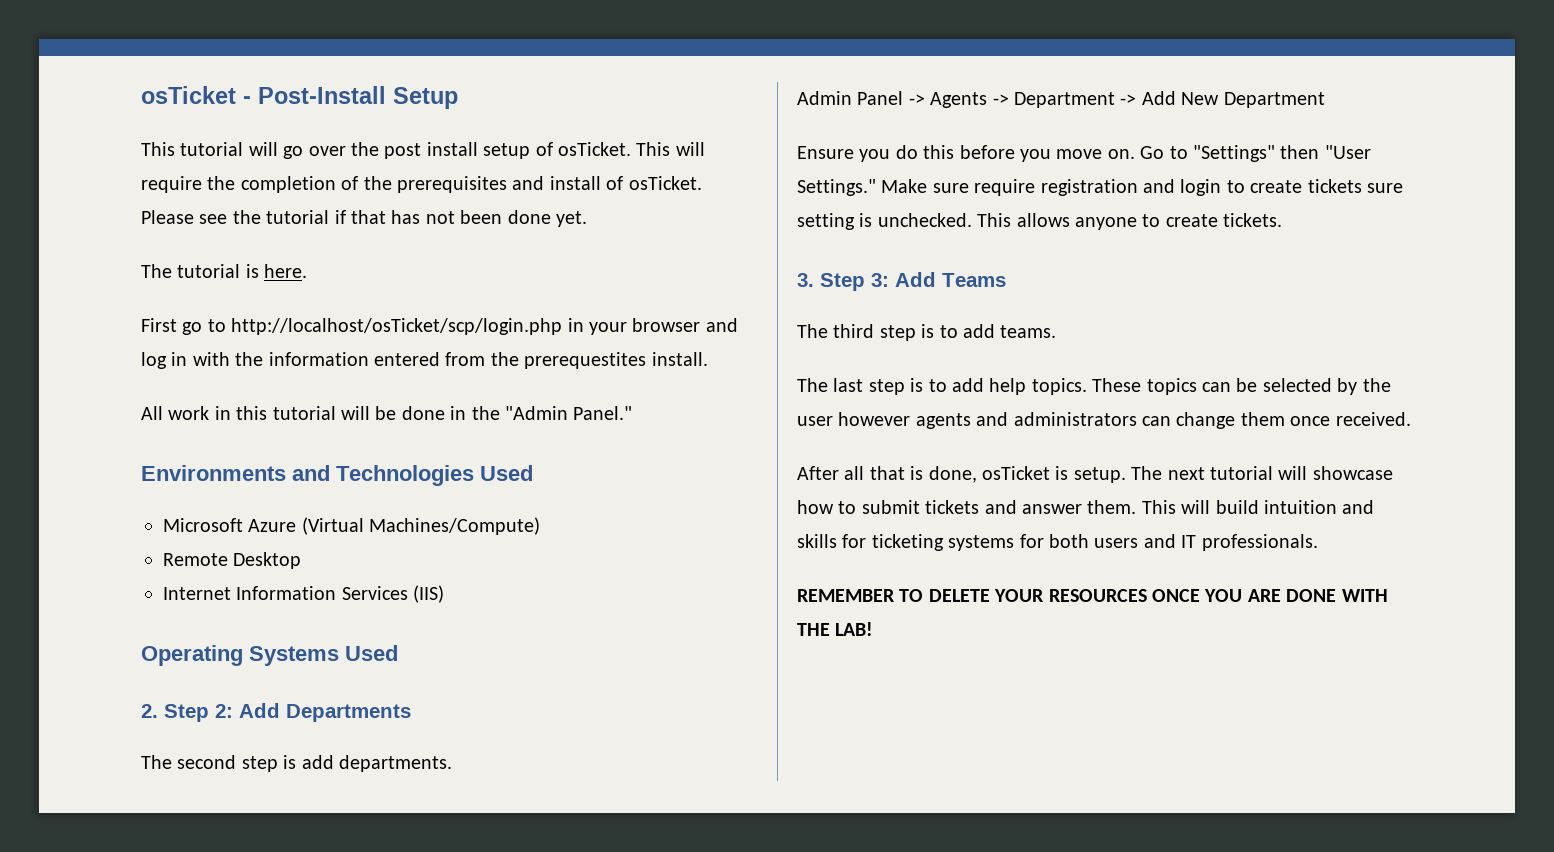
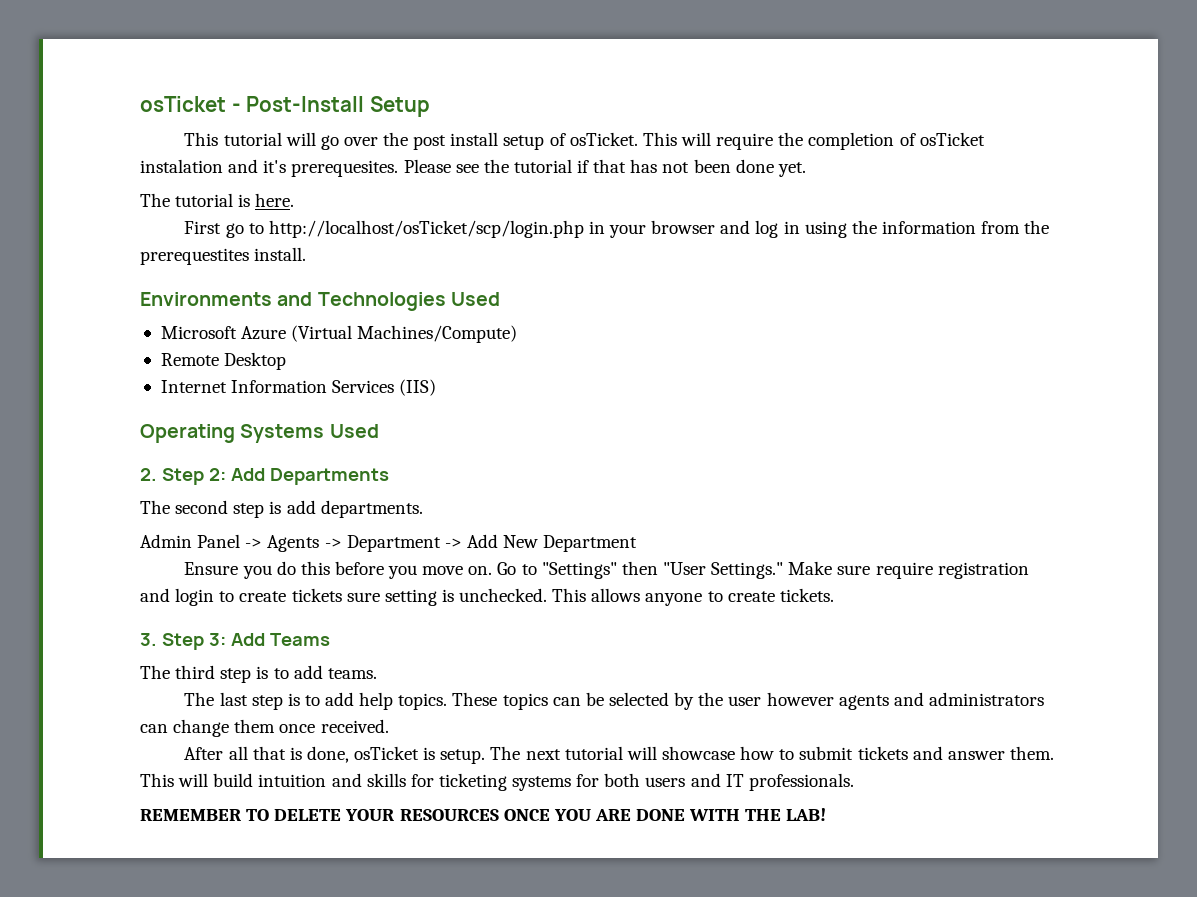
[363,176,702,193] the prerequisites and install of osTicket. -> [919,132,985,146] [140,159,399,177] osTicket instalation and it's prerequesites.
[192,352,230,366] with -> [804,221,847,238] using
[374,352,440,366] entered -> (976, 227) none
[141,406,633,420] // All work in this tutorial will be done in the "Admin Panel." -> (307, 254) none

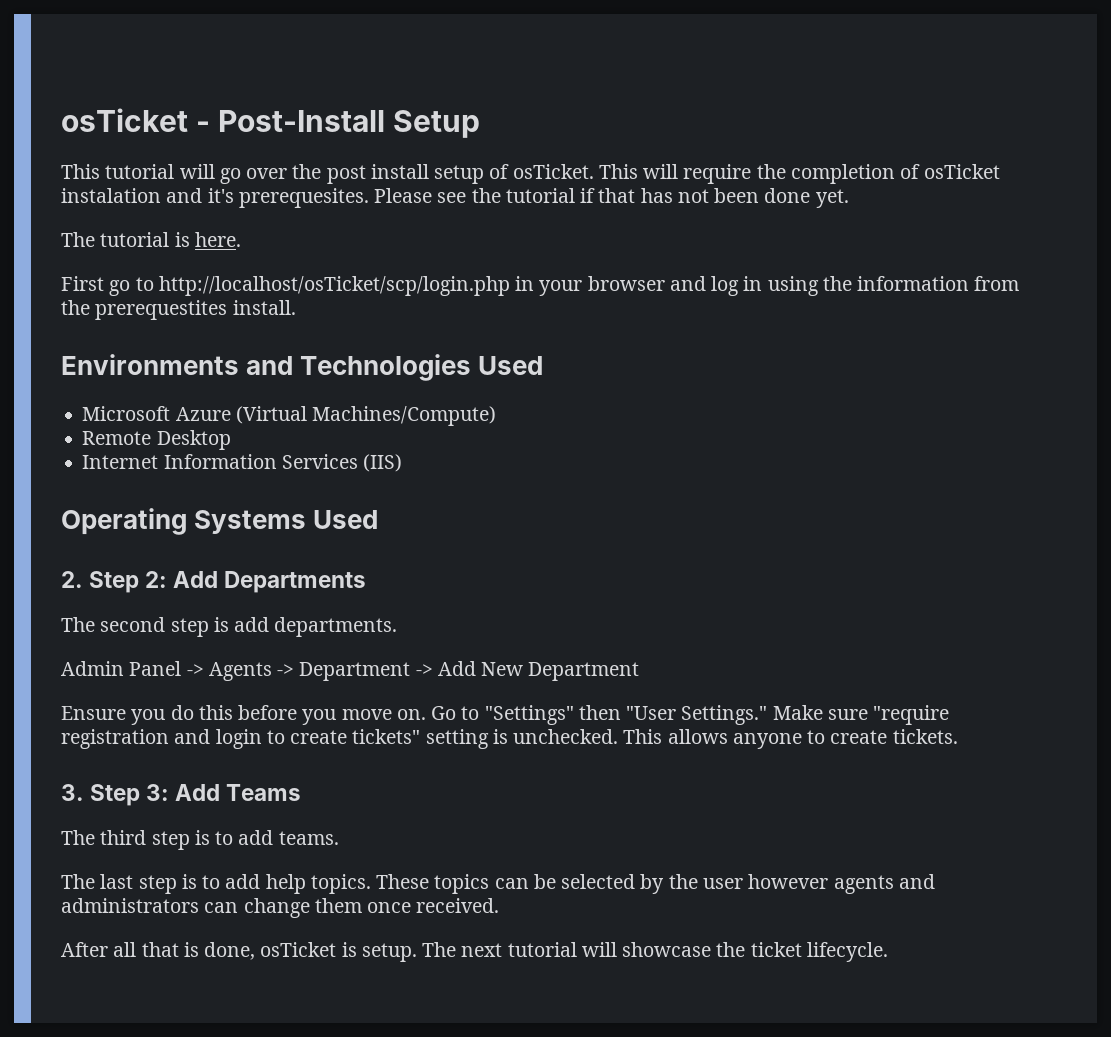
[875,562,933,579] require -> [873,705,950,725] "require
[291,588,380,602] tickets sure -> [352,729,421,744] tickets"
[740,746,1054,760] [140,773,854,791] [140,808,827,821] how to submit tickets and answer them. This will build intuition and skills for ticketing systems for both users and IT professionals. // REMEMBER TO DELETE YOUR RESOURCES ONCE YOU ARE DONE WITH THE LAB! -> [716,942,888,962] the ticket lifecycle.

